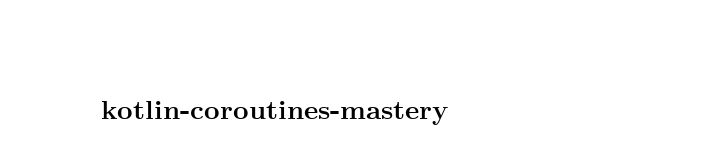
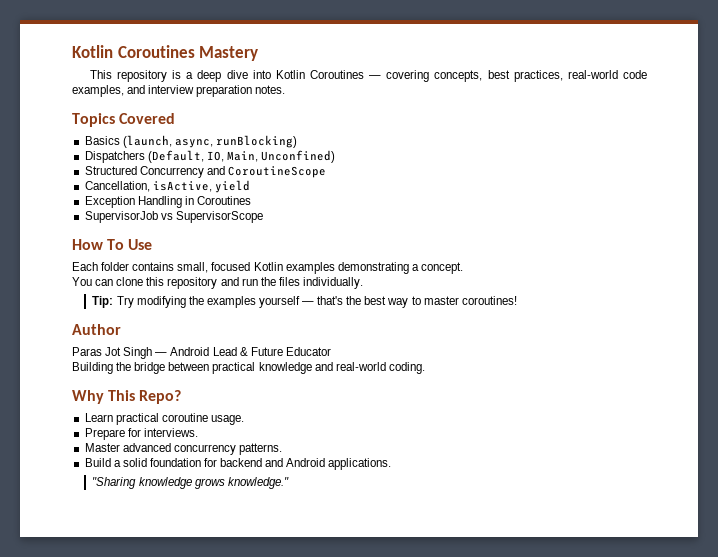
[101,101,448,125] kotlin-coroutines-mastery -> [72,45,259,61] [89,70,647,82] [72,85,286,97] [72,113,176,127] [84,135,297,148] [84,150,336,163] [84,166,326,178] [84,180,250,193] [84,196,251,208] [84,211,263,223] [72,239,153,250] [72,262,463,274] [72,277,363,289] [92,296,517,308] [72,324,121,335] [72,347,331,359] [72,362,425,374] [72,390,182,404] [84,413,244,425] [84,428,198,440] [84,443,282,455] [84,458,392,470] [92,477,289,489] Kotlin Coroutines Mastery // This repository is a deep dive into Kotlin Coroutines — covering concepts, best practices, real-world code examples, and interview preparation notes. // Topics Covered // Basics (launch, async, runBlocking) // Dispatchers (Default, IO, Main, Unconfined) // Structured Concurrency and CoroutineScope // Cancellation, isActive, yield // Exception Handling in Coroutines // SupervisorJob vs SupervisorScope // How To Use // Each folder contains small, focused Kotlin examples demonstrating a concept. // You can clone this repository and run the files individually. // Tip: Try modifying the examples yourself — that's the best way to master coroutines! // Author // Paras Jot Singh — Android Lead & Future Educator // Building the bridge between practical knowledge and real-world coding. // Why This Repo? // Learn practical coroutine usage. // Prepare for interviews. // Master advanced concurrency patterns. // Build a solid foundation for backend and Android applications. // "Sharing knowledge grows knowledge."

